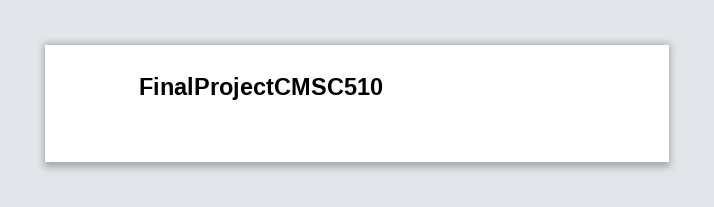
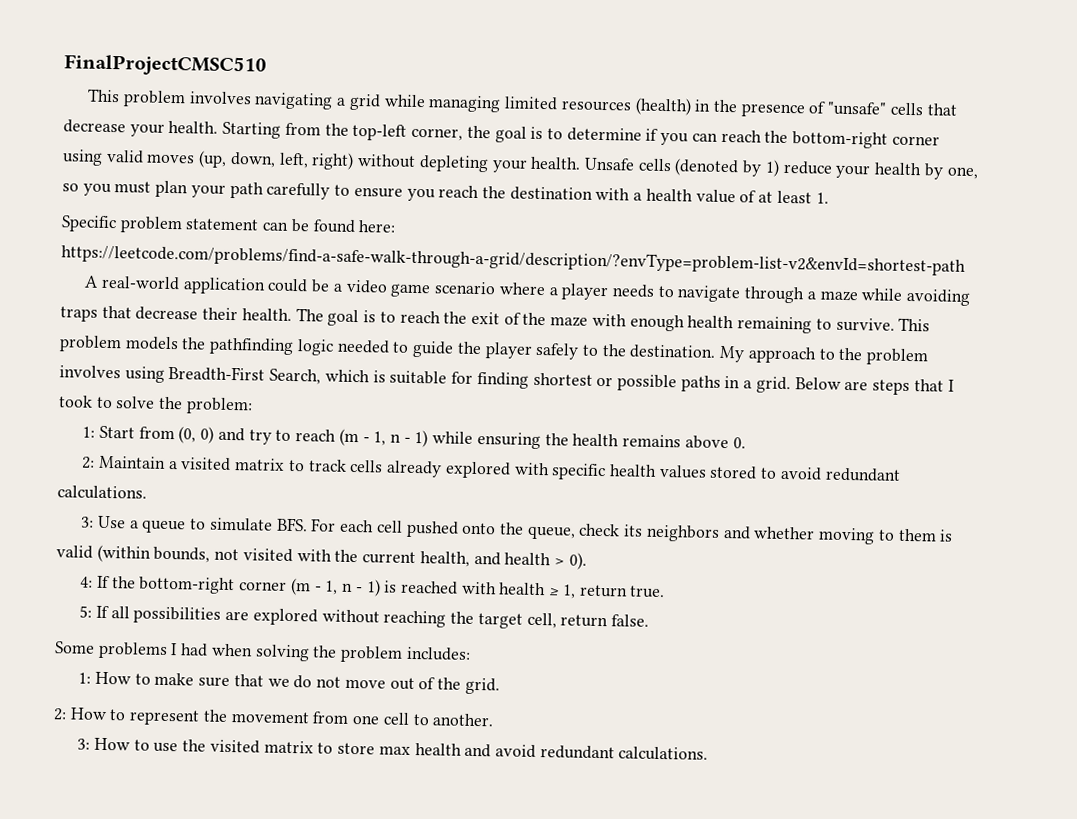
(383, 88) none -> [87,88,958,118] [63,119,940,149] [62,149,978,180] [62,180,829,204] [61,215,397,234] [61,244,966,276] [84,275,971,307] [60,305,931,334] [59,335,930,366] [59,365,954,396] [58,395,253,415] [82,425,746,450] [81,455,901,482] [57,485,147,500] [81,515,954,545] [56,544,587,570] [80,575,666,599] [79,605,650,629] [54,641,471,663] [78,671,500,695] [53,707,495,727] [77,737,709,761] // This problem involves navigating a grid while managing limited resources (health) in the presence of "unsafe" cells that decrease your health. Starting from the top-left corner, the goal is to determine if you can reach the bottom-right corner using valid moves (up, down, left, right) without depleting your health. Unsafe cells (denoted by 1) reduce your health by one, so you must plan your path carefully to ensure you reach the destination with a health value of at least 1. // Specific problem statement can be found here: https://leetcode.com/problems/find-a-safe-walk-through-a-grid/description/?envType=problem-list-v2&envId=shortest-path // A real-world application could be a video game scenario where a player needs to navigate through a maze while avoiding traps that decrease their health. The goal is to reach the exit of the maze with enough health remaining to survive. This problem models the pathfinding logic needed to guide the player safely to the destination. My approach to the problem involves using Breadth-First Search, which is suitable for finding shortest or possible paths in a grid. Below are steps that I took to solve the problem: // 1: Start from (0, 0) and try to reach (m - 1, n - 1) while ensuring the health remains above 0. // 2: Maintain a visited matrix to track cells already explored with specific health values stored to avoid redundant calculations. // 3: Use a queue to simulate BFS. For each cell pushed onto the queue, check its neighbors and whether moving to them is valid (within bounds, not visited with the current health, and health > 0). // 4: If the bottom-right corner (m - 1, n - 1) is reached with health ≥ 1, return true. // 5: If all possibilities are explored without reaching the target cell, return false. // Some problems I had when solving the problem includes: // 1: How to make sure that we do not move out of the grid. // 2: How to represent the movement from one cell to another. // 3: How to use the visited matrix to store max health and avoid redundant calculations.

